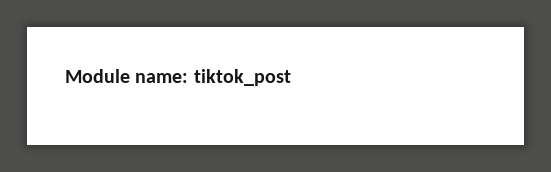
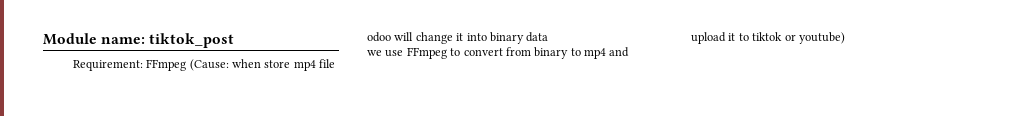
(291, 77) none -> [72,59,336,71] [367,32,549,44] [367,47,630,59] [691,32,845,44] // Requirement: FFmpeg (Cause: when store mp4 file odoo will change it into binary data // we use FFmpeg to convert from binary to mp4 and upload it to tiktok or youtube)

